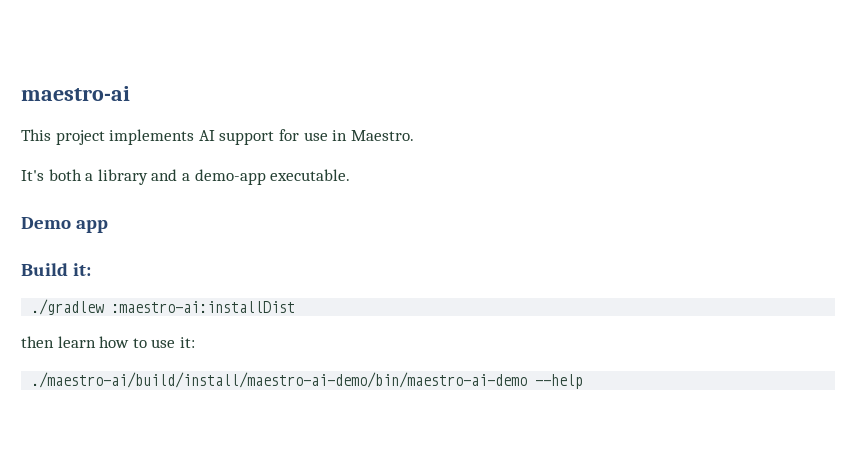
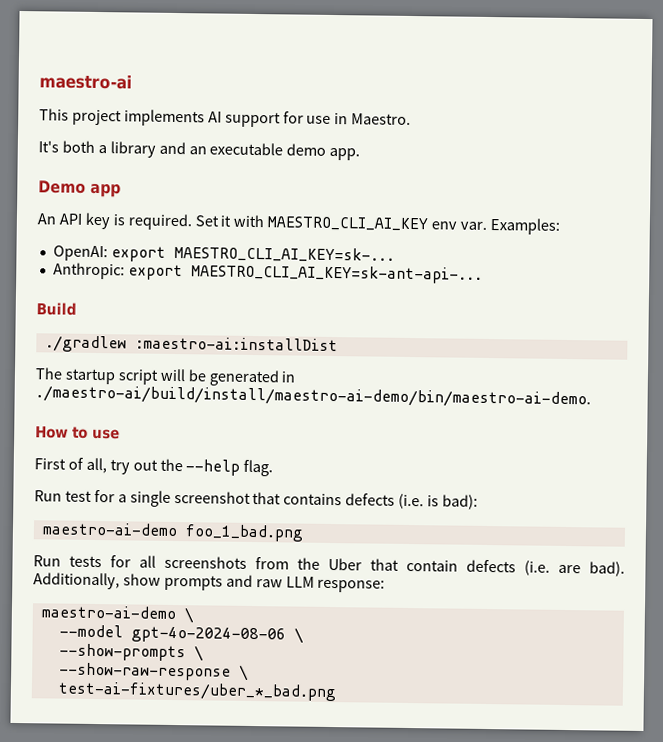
[181,169,351,185] [21,217,108,233] a demo-app executable. // Demo app -> [188,142,361,161] [38,180,121,198] [37,212,561,235] [52,245,395,263] [52,262,483,284] an executable demo app. // Demo app // An API key is required. Set it with MAESTRO_CLI_AI_KEY env var. Examples: // OpenAI: export MAESTRO_CLI_AI_KEY=sk-... // Anthropic: export MAESTRO_CLI_AI_KEY=sk-ant-api-...
[72,263,91,276] it: -> (77, 309) none
[21,336,195,348] [31,372,584,389] then learn how to use it: // ./maestro-ai/build/install/maestro-ai-demo/bin/maestro-ai-demo --help -> [35,367,296,387] [35,385,591,409] [35,426,120,440] [34,457,274,477] [34,489,479,510] [41,522,304,542] [33,555,625,577] [33,572,386,593] [40,605,194,624] [58,624,304,644] [58,643,204,662] [58,662,249,681] [57,681,336,702] The startup script will be generated in ./maestro-ai/build/install/maestro-ai-demo/bin/maestro-ai-demo. // How to use // First of all, try out the --help flag. // Run test for a single screenshot that contains defects (i.e. is bad): // maestro-ai-demo foo_1_bad.png // Run tests for all screenshots from the Uber that contain defects (i.e. are bad). Additionally, show prompts and raw LLM response: // maestro-ai-demo \ // --model gpt-4o-2024-08-06 \ // --show-prompts \ // --show-raw-response \ // test-ai-fixtures/uber_*_bad.png

